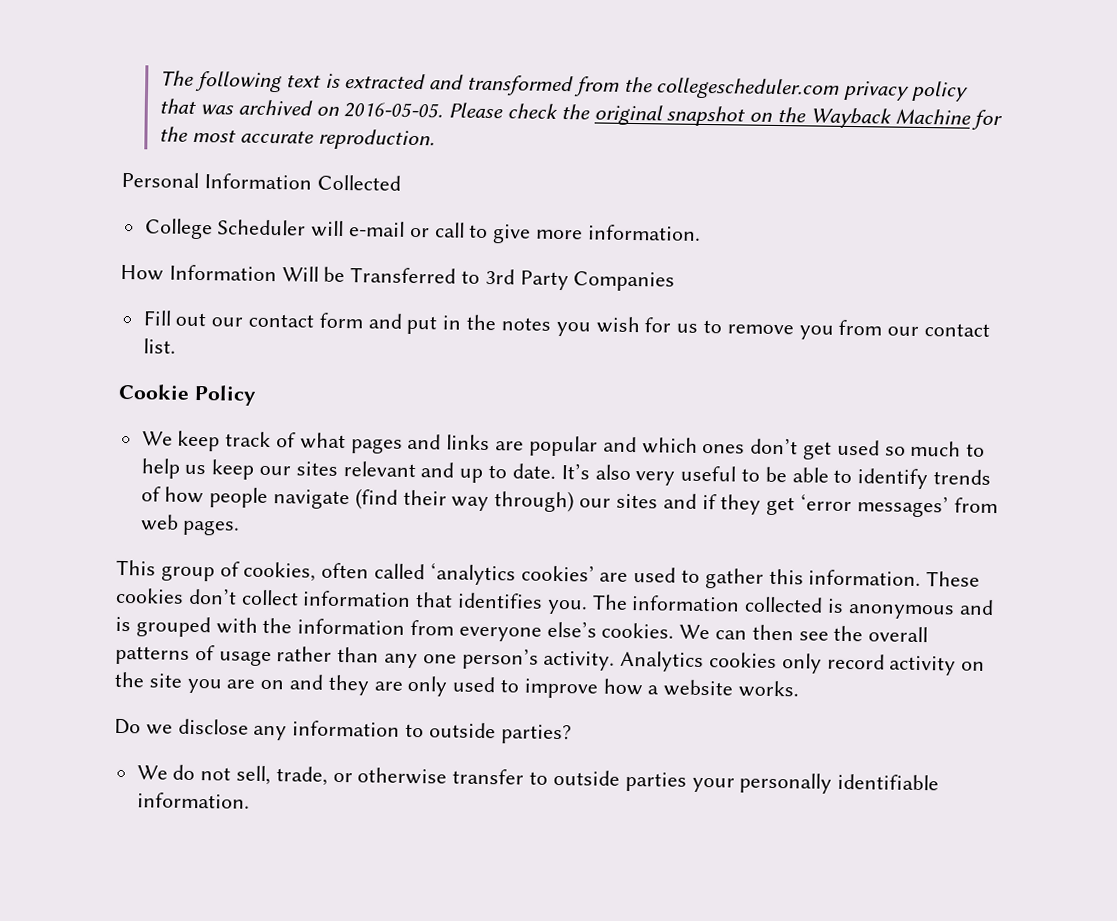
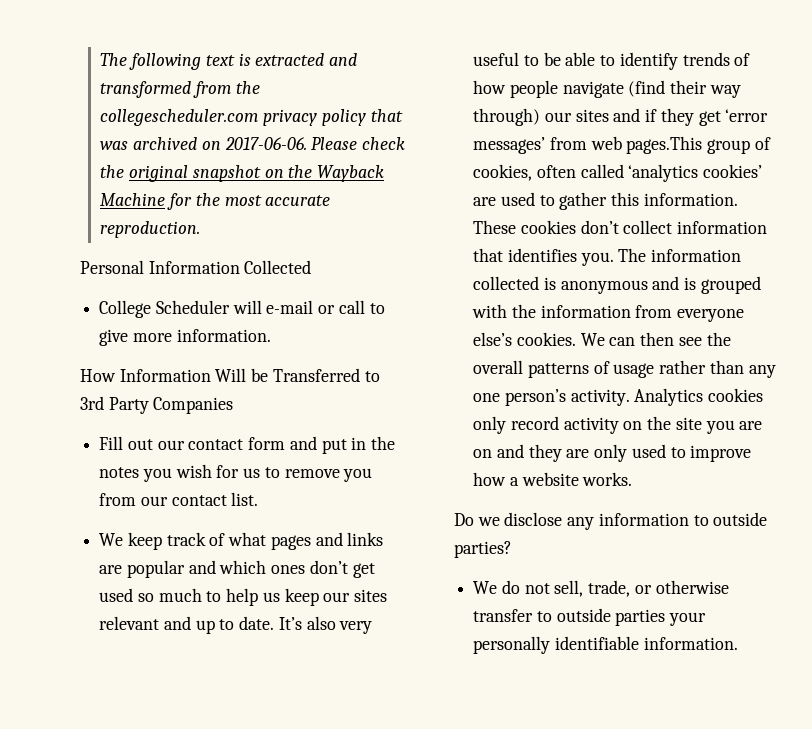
[343,102,444,119] 2016-05-05. -> [224,137,307,150] 2017-06-06.
[118,383,257,406] // Cookie Policy -> (259, 499) none
[182,519,241,536] [116,559,156,576] pages. // This -> [626,136,703,154] pages.This

